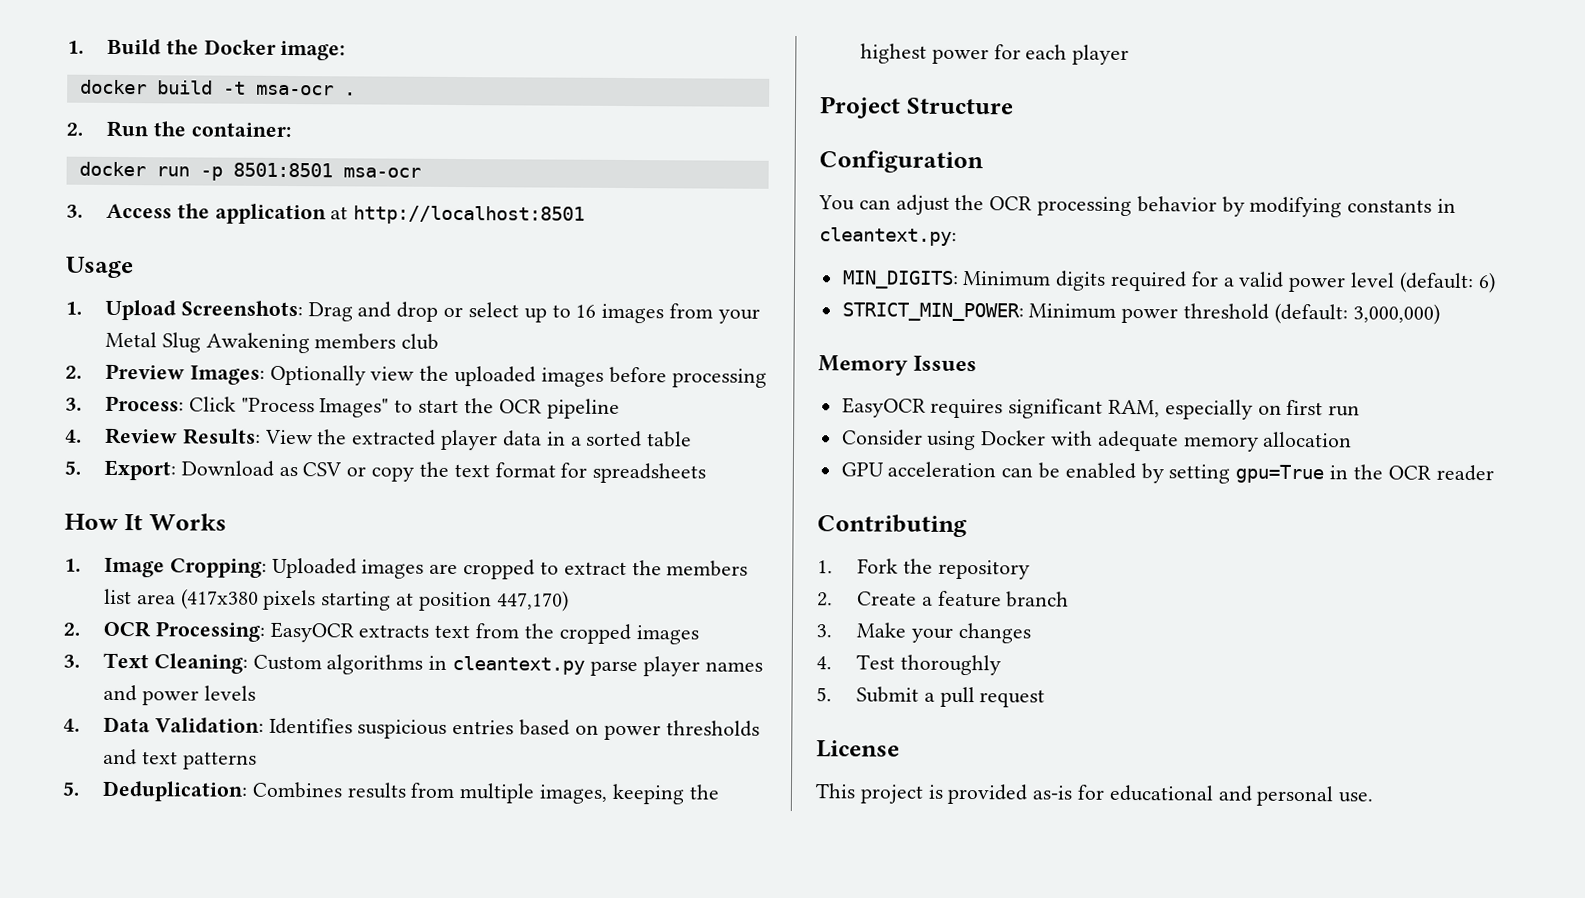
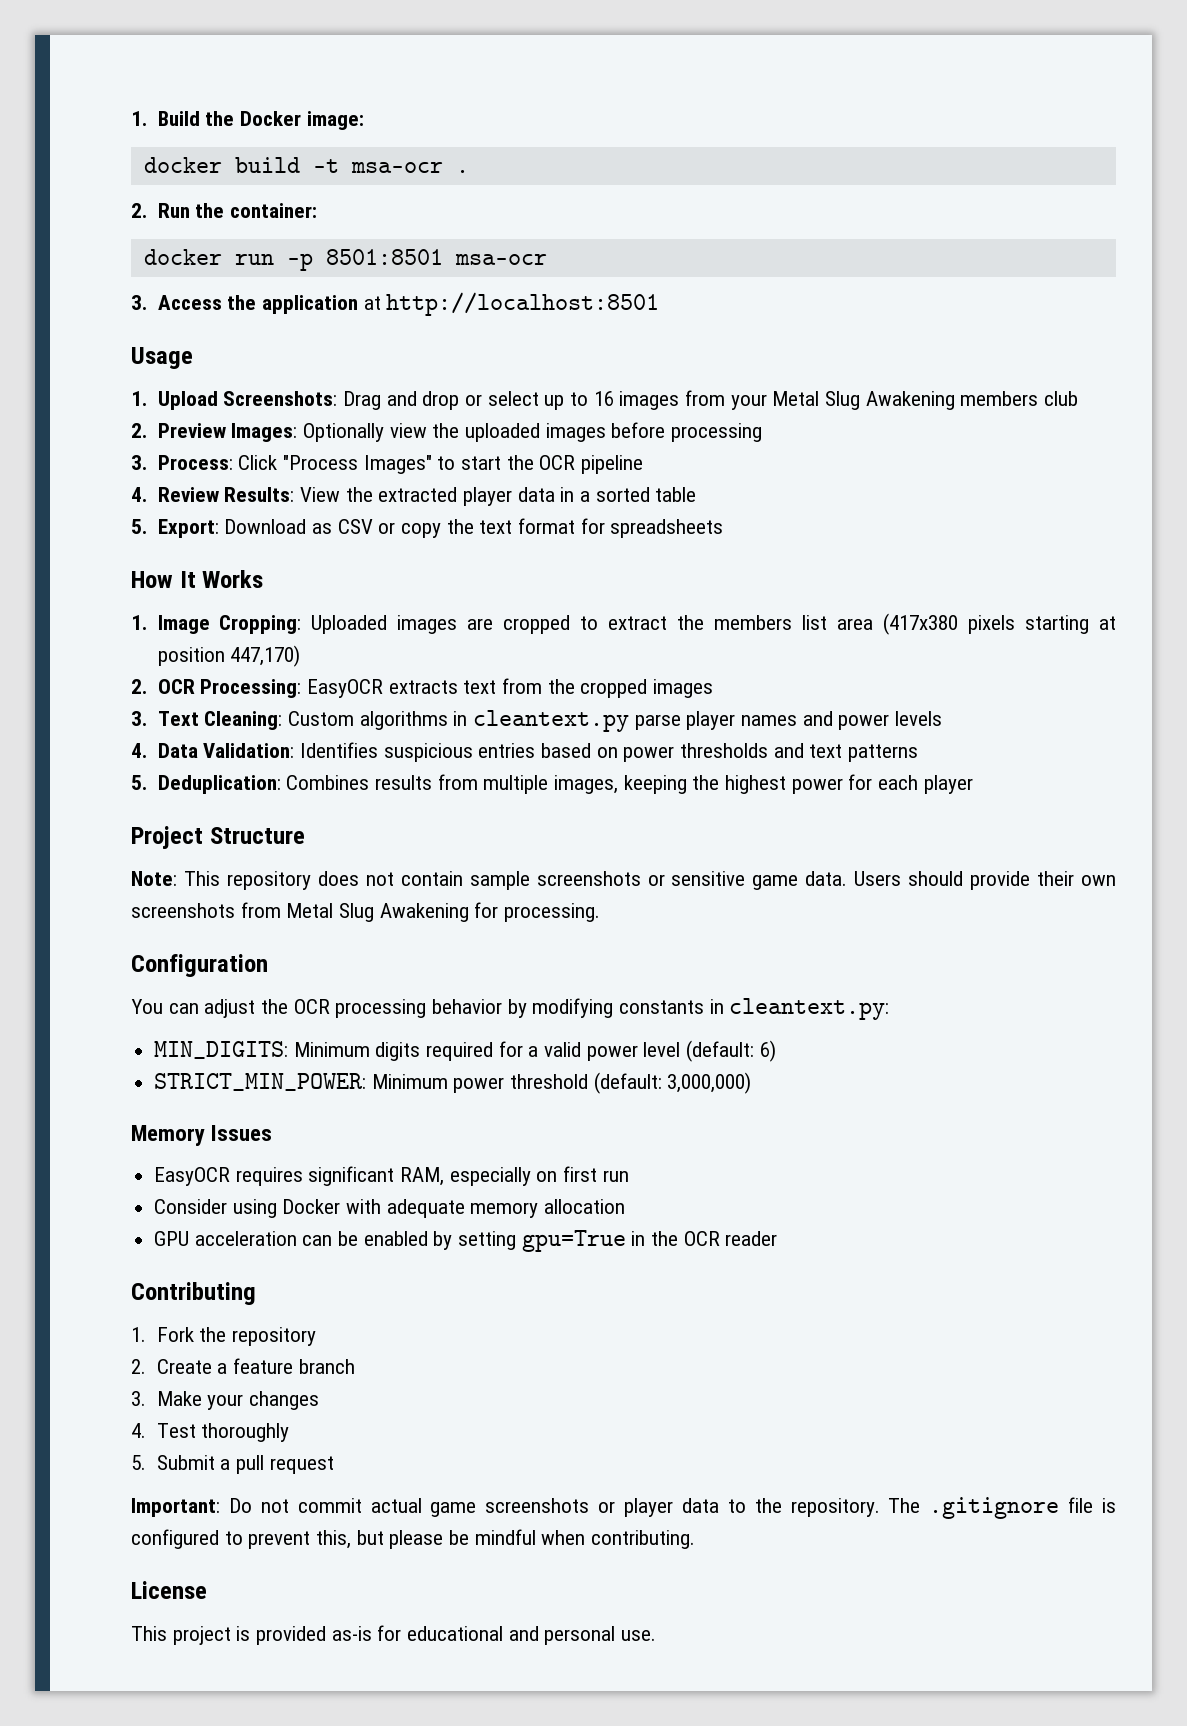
(1014, 106) none -> [131,871,1116,890] [131,902,601,922] // Note: This repository does not contain sample screenshots or sensitive game data. Users should provide their own screenshots from Metal Slug Awakening for processing.
(1046, 698) none -> [131,1497,1116,1519] [131,1529,696,1549] // Important: Do not commit actual game screenshots or player data to the repository. The .gitignore file is configured to prevent this, but please be mindful when contributing.

